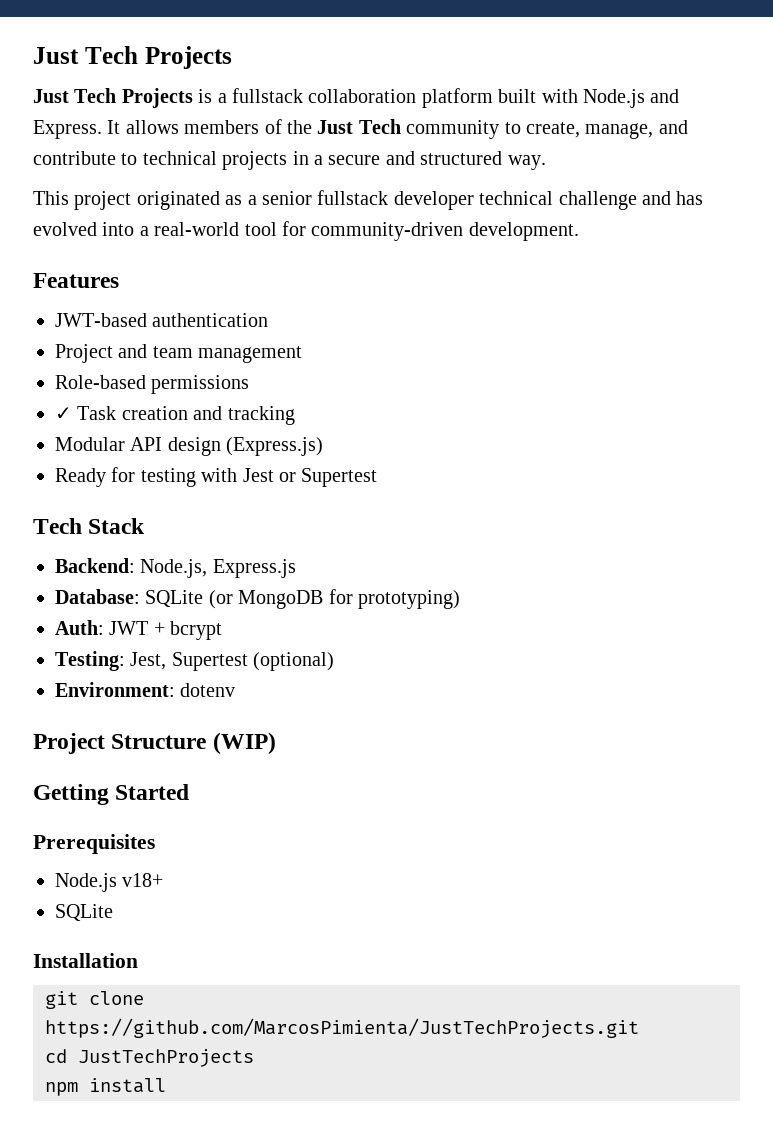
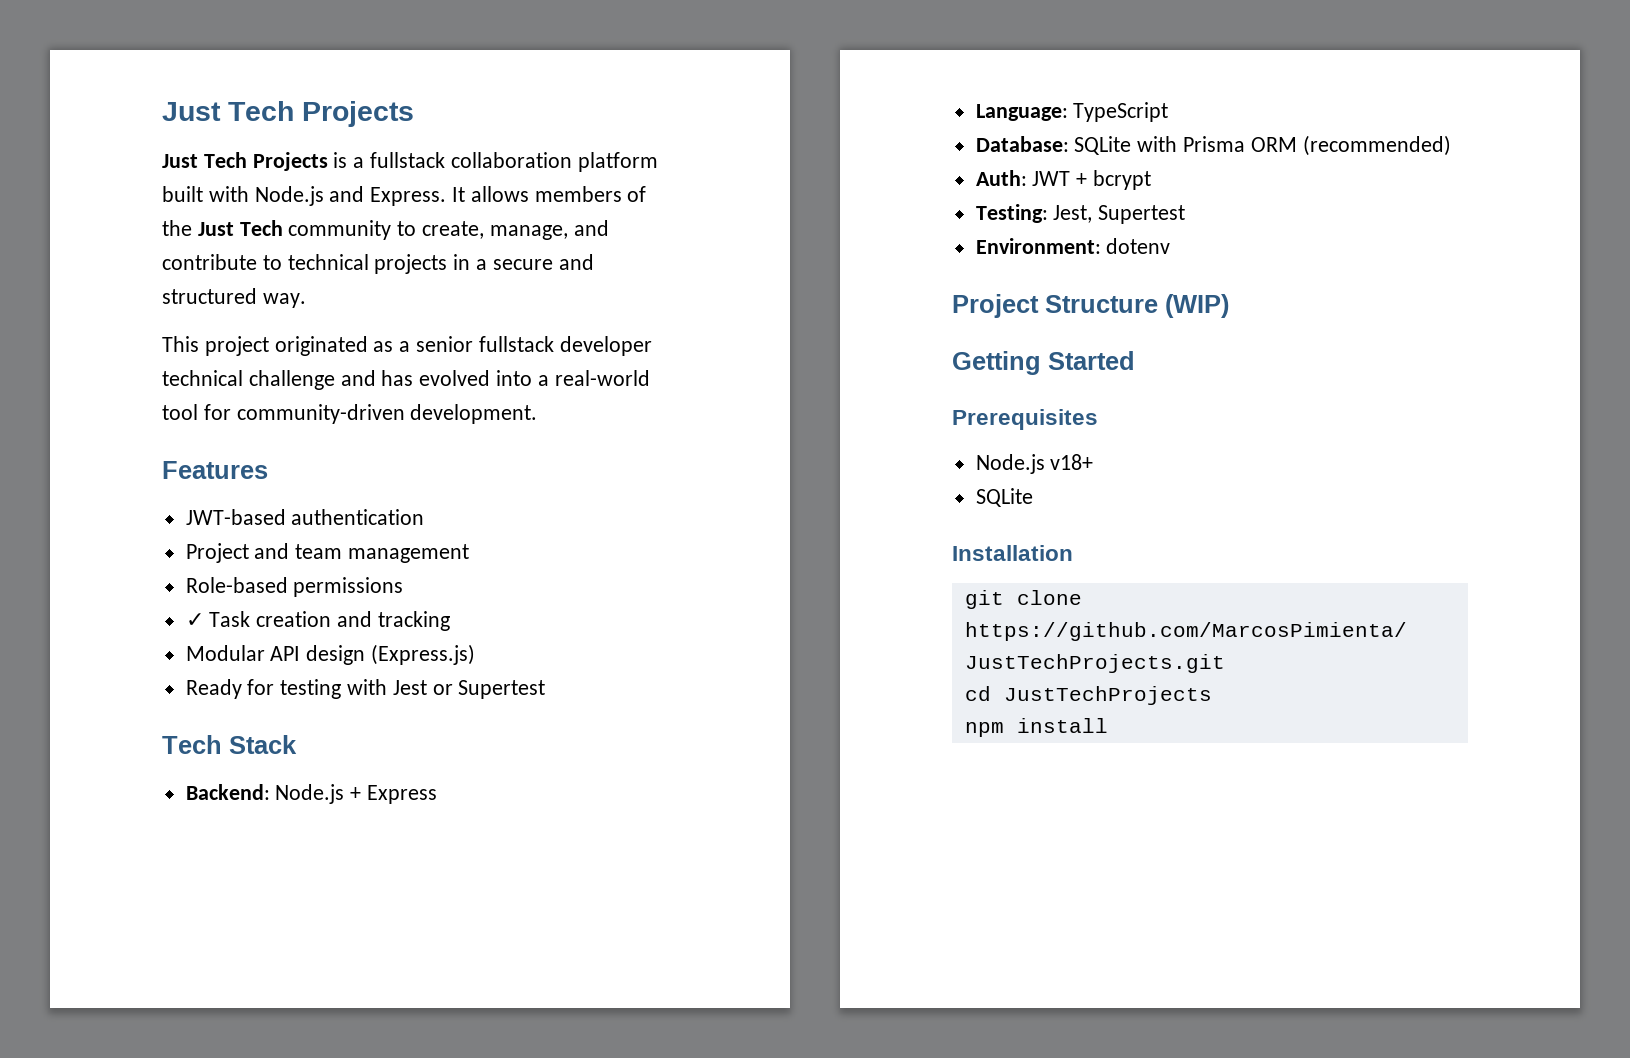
[140,559,296,578] [55,589,460,609] Node.js, Express.js // Database: SQLite (or MongoDB for prototyping) -> [275,784,438,804] [975,102,1169,122] [975,135,1451,156] Node.js + Express // Language: TypeScript // Database: SQLite with Prisma ORM (recommended)
[253,652,335,671] (optional) -> (1186, 214) none

